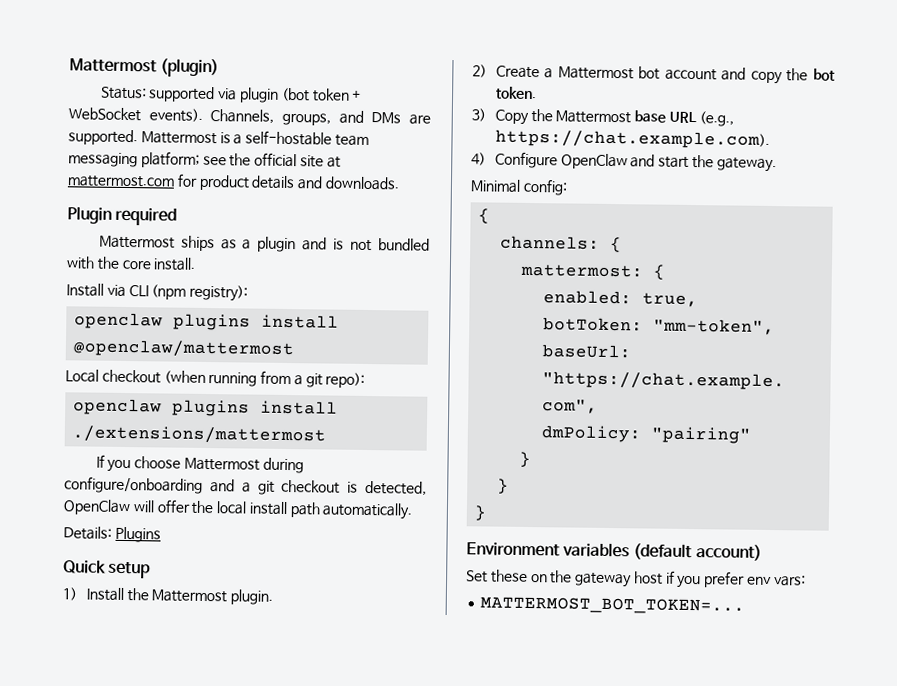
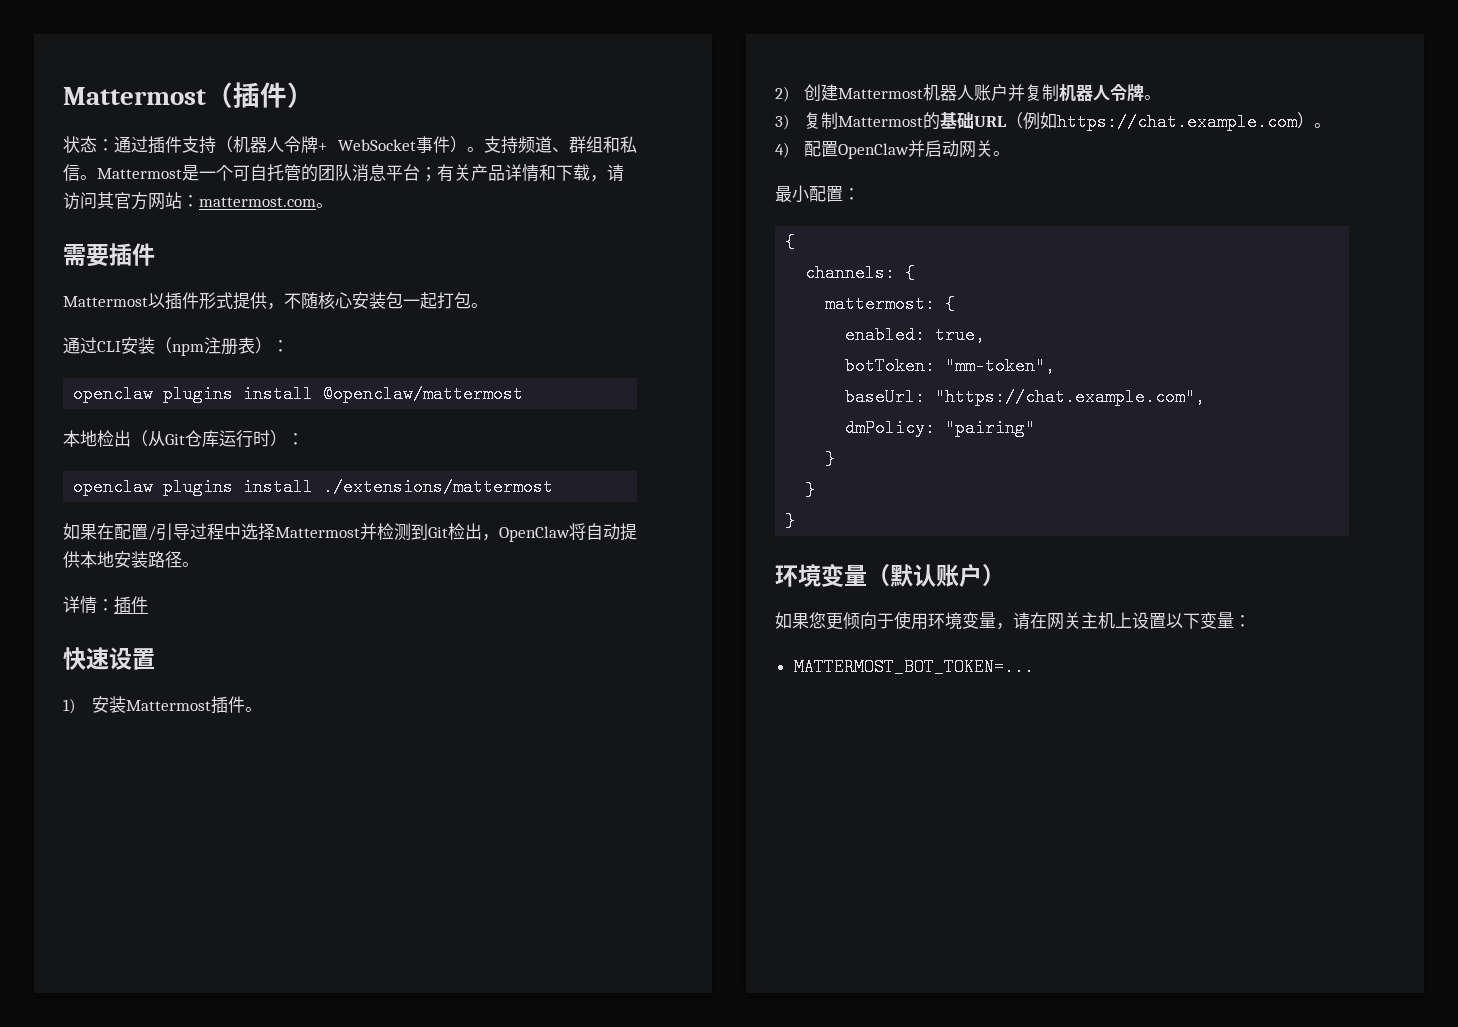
[69,58,220,78] [100,86,362,103] [68,107,432,126] [68,129,369,146] [68,151,341,168] [67,173,400,191] [67,206,178,226] [98,235,430,253] [66,256,197,271] [66,283,249,302] [74,312,340,331] [73,339,295,359] [65,369,366,388] [73,398,339,417] [72,425,327,445] [95,454,304,474] [64,476,427,496] [63,499,414,520] [63,526,161,543] [63,560,152,579] [62,587,274,605] [472,64,835,85] [495,86,537,100] [471,108,734,127] [494,129,770,149] [471,151,777,173] [470,178,568,196] Mattermost (plugin) // Status: supported via plugin (bot token + WebSocket events). Channels, groups, and DMs are supported. Mattermost is a self-hostable team messaging platform; see the official site at mattermost.com for product details and downloads. // Plugin required // Mattermost ships as a plugin and is not bundled with the core install. // Install via CLI (npm registry): // openclaw plugins install @openclaw/mattermost // Local checkout (when running from a git repo): // openclaw plugins install ./extensions/mattermost // If you choose Mattermost during configure/onboarding and a git checkout is detected, OpenClaw will offer the local install path automatically. // Details: Plugins // Quick setup // 1) Install the Mattermost plugin. // 2) Create a Mattermost bot account and copy the bot token. // 3) Copy the Mattermost base URL (e.g., https://chat.example.com). // 4) Configure OpenClaw and start the gateway. // Minimal config: -> [63,82,314,108] [63,136,637,154] [63,164,624,182] [63,192,333,210] [63,243,155,267] [63,292,488,310] [63,337,289,356] [73,385,524,403] [63,430,304,448] [73,478,554,496] [63,523,637,542] [63,551,199,568] [63,596,148,614] [63,647,155,670] [63,696,262,714] [775,84,1161,102] [775,112,1331,131] [775,140,1010,159] [775,185,860,203] Mattermost（插件） // 状态：通过插件支持（机器人令牌+ WebSocket事件）。支持频道、群组和私信。Mattermost是一个可自托管的团队消息平台；有关产品详情和下载，请访问其官方网站：mattermost.com。 // 需要插件 // Mattermost以插件形式提供，不随核心安装包一起打包。 // 通过CLI安装（npm注册表）： // openclaw plugins install @openclaw/mattermost // 本地检出（从Git仓库运行时）： // openclaw plugins install ./extensions/mattermost // 如果在配置/引导过程中选择Mattermost并检测到Git检出，OpenClaw将自动提供本地安装路径。 // 详情：插件 // 快速设置 // 1)安装Mattermost插件。 // 2)创建Mattermost机器人账户并复制机器人令牌。 // 3)复制Mattermost的基础URL（例如https://chat.example.com）。 // 4)配置OpenClaw并启动网关。 // 最小配置：
[466,542,762,561] [466,569,806,589] Environment variables (default account) // Set these on the gateway host if you prefer env vars: -> [775,563,1005,587] [775,611,1251,630] 环境变量（默认账户） // 如果您更倾向于使用环境变量，请在网关主机上设置以下变量：

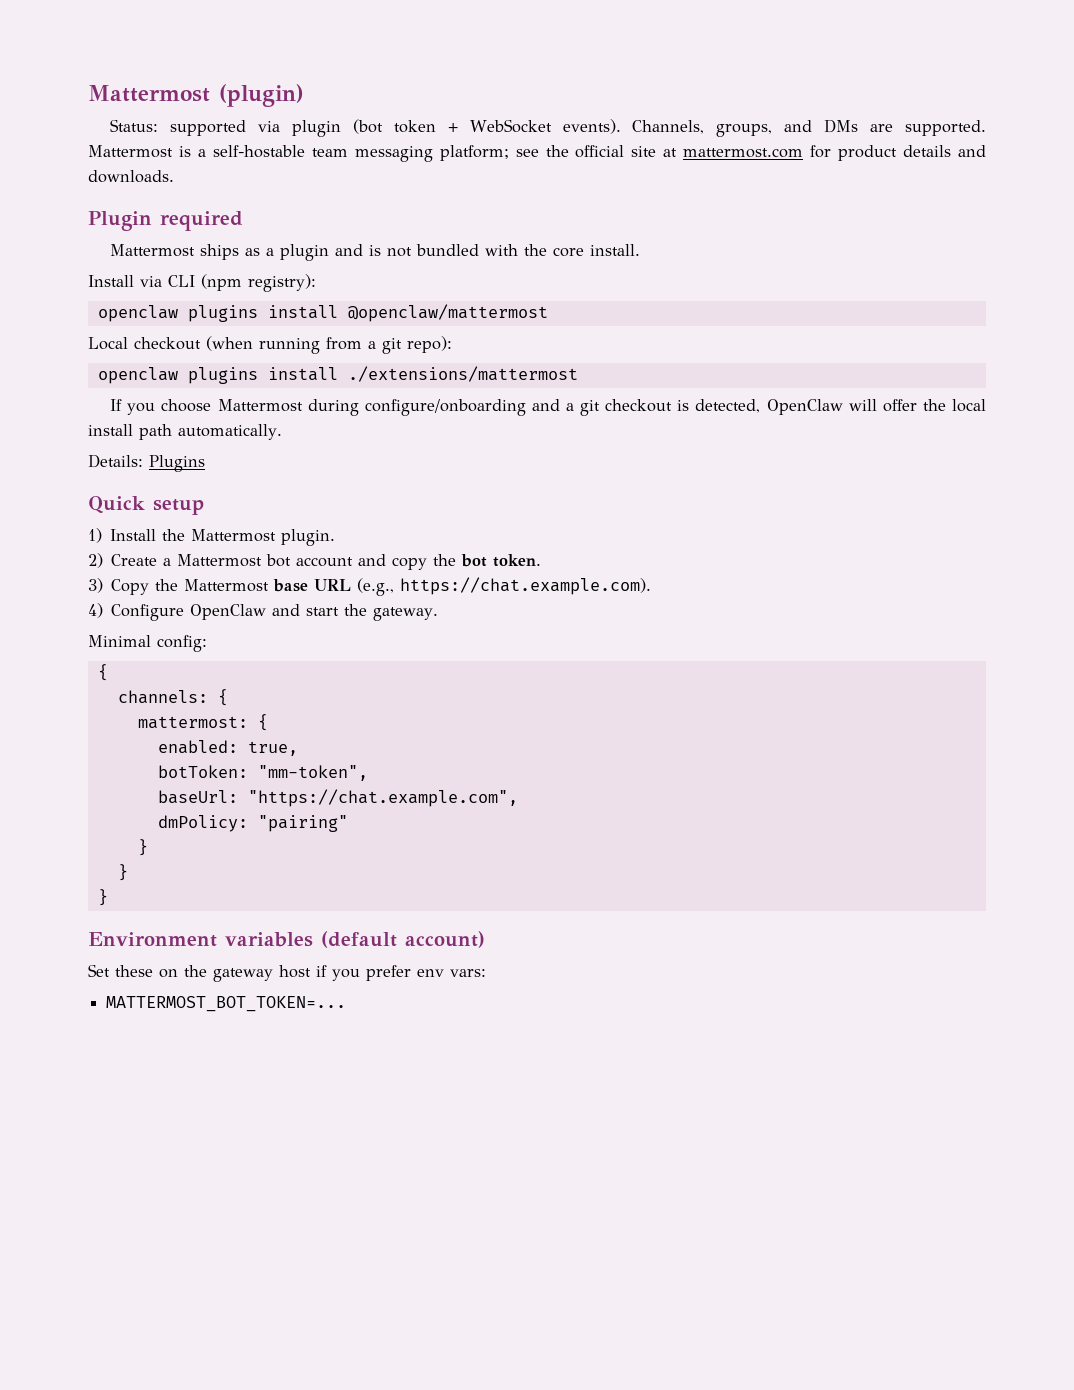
[63,82,314,108] [63,136,637,154] [63,164,624,182] [63,192,333,210] [63,243,155,267] [63,292,488,310] [63,337,289,356] [73,385,524,403] [63,430,304,448] [73,478,554,496] [63,523,637,542] [63,551,199,568] [63,596,148,614] [63,647,155,670] [63,696,262,714] [775,84,1161,102] [775,112,1331,131] [775,140,1010,159] [775,185,860,203] Mattermost（插件） // 状态：通过插件支持（机器人令牌+ WebSocket事件）。支持频道、群组和私信。Mattermost是一个可自托管的团队消息平台；有关产品详情和下载，请访问其官方网站：mattermost.com。 // 需要插件 // Mattermost以插件形式提供，不随核心安装包一起打包。 // 通过CLI安装（npm注册表）： // openclaw plugins install @openclaw/mattermost // 本地检出（从Git仓库运行时）： // openclaw plugins install ./extensions/mattermost // 如果在配置/引导过程中选择Mattermost并检测到Git检出，OpenClaw将自动提供本地安装路径。 // 详情：插件 // 快速设置 // 1)安装Mattermost插件。 // 2)创建Mattermost机器人账户并复制机器人令牌。 // 3)复制Mattermost的基础URL（例如https://chat.example.com）。 // 4)配置OpenClaw并启动网关。 // 最小配置： -> [88,84,304,107] [110,119,987,137] [88,145,986,162] [88,170,174,183] [88,211,243,231] [110,244,641,261] [88,274,316,292] [97,304,548,322] [88,336,452,354] [97,366,578,384] [110,399,986,416] [88,424,282,440] [88,454,205,472] [88,496,204,515] [88,528,336,546] [88,553,542,570] [88,577,652,596] [88,603,439,621] [88,635,207,652] Mattermost (plugin) // Status: supported via plugin (bot token + WebSocket events). Channels, groups, and DMs are supported. Mattermost is a self-hostable team messaging platform; see the official site at mattermost.com for product details and downloads. // Plugin required // Mattermost ships as a plugin and is not bundled with the core install. // Install via CLI (npm registry): // openclaw plugins install @openclaw/mattermost // Local checkout (when running from a git repo): // openclaw plugins install ./extensions/mattermost // If you choose Mattermost during configure/onboarding and a git checkout is detected, OpenClaw will offer the local install path automatically. // Details: Plugins // Quick setup // 1) Install the Mattermost plugin. // 2) Create a Mattermost bot account and copy the bot token. // 3) Copy the Mattermost base URL (e.g., https://chat.example.com). // 4) Configure OpenClaw and start the gateway. // Minimal config:
[775,563,1005,587] [775,611,1251,630] 环境变量（默认账户） // 如果您更倾向于使用环境变量，请在网关主机上设置以下变量： -> [88,931,485,948] [88,964,486,982] Environment variables (default account) // Set these on the gateway host if you prefer env vars:

